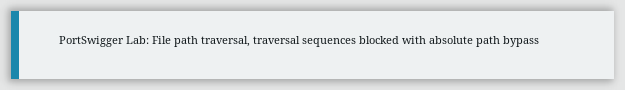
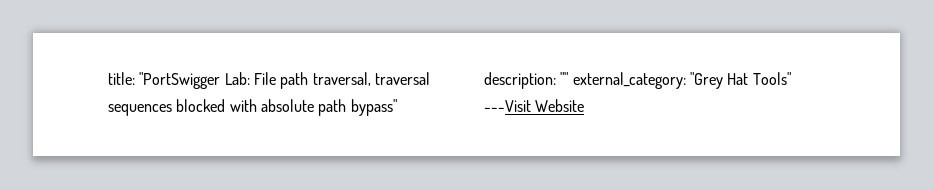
[59,36,124,47] PortSwigger -> [108,72,221,89] title: "PortSwigger
[503,36,539,47] bypass -> [350,99,397,116] [484,72,791,89] [484,99,585,112] bypass" description: "" external_category: "Grey Hat Tools" ---Visit Website

